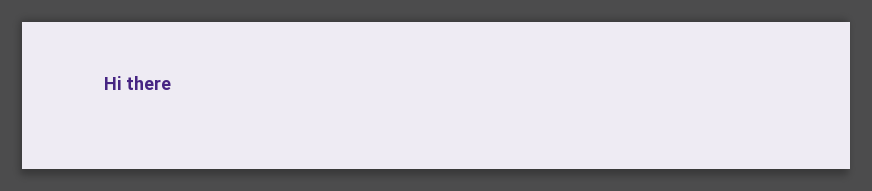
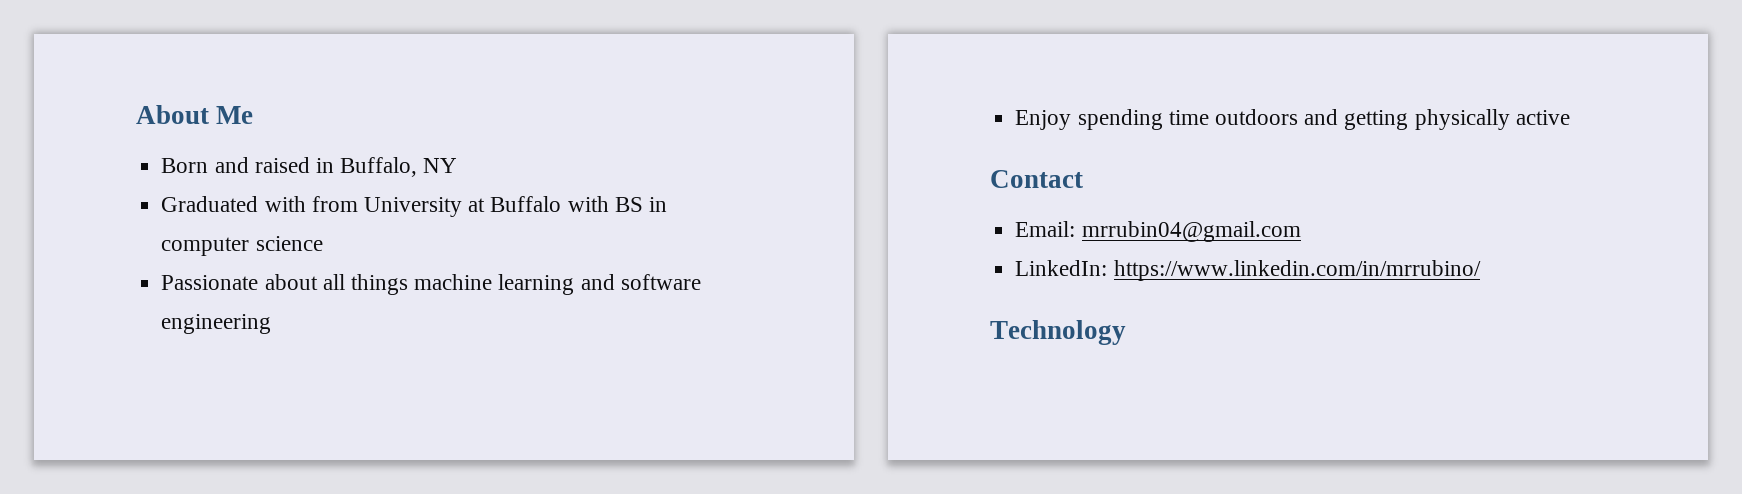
[104,76,171,90] Hi there -> [136,105,254,124] [161,157,458,177] [161,196,667,217] [161,236,323,256] [161,274,701,295] [161,314,272,334] [1015,109,1570,130] [990,170,1083,188] [1015,221,1301,242] [1015,260,1481,281] [990,320,1126,345] About Me // Born and raised in Buffalo, NY // Graduated with from University at Buffalo with BS in computer science // Passionate about all things machine learning and software engineering // Enjoy spending time outdoors and getting physically active // Contact // Email: mrrubin04@gmail.com // LinkedIn: https://www.linkedin.com/in/mrrubino/ // Technology

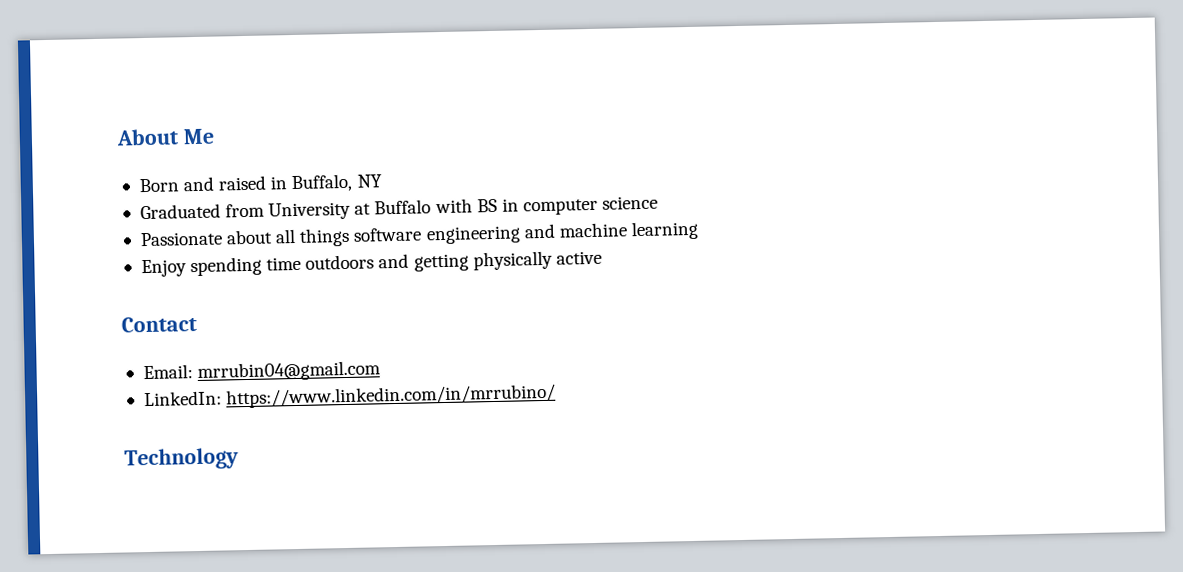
[264,196,306,212] with -> (221, 211) none
(408, 284) none -> [353,223,556,245] software engineering and
[580,274,701,290] [161,314,272,334] and software engineering -> (699, 230) none

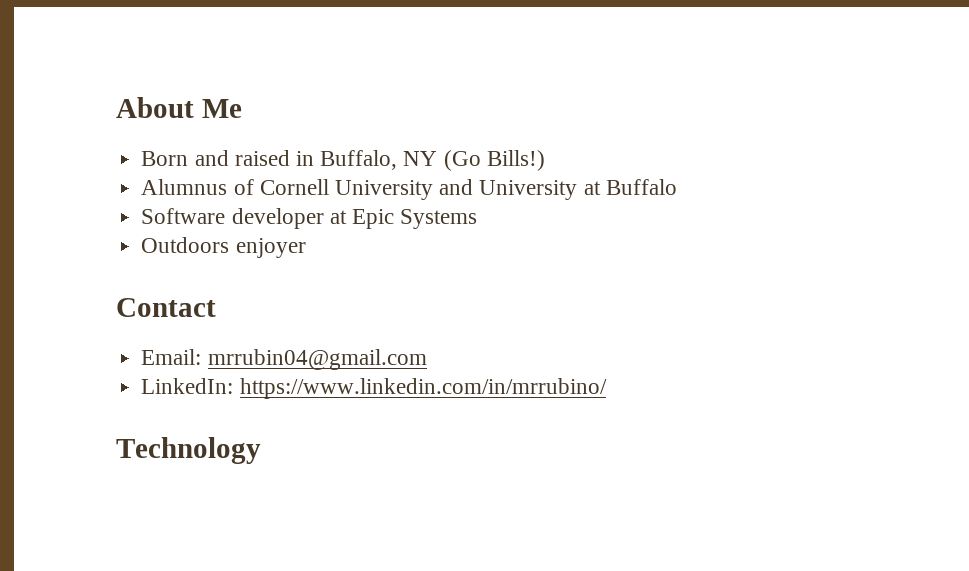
[139,195,659,221] [139,220,699,247] [140,250,602,278] // Graduated from University at Buffalo with BS in computer science // Passionate about all things software engineering and machine learning // Enjoy spending time outdoors and getting physically active -> [443,150,545,171] [141,179,677,200] [141,208,478,229] [141,237,306,258] (Go Bills!) // Alumnus of Cornell University and University at Buffalo // Software developer at Epic Systems // Outdoors enjoyer

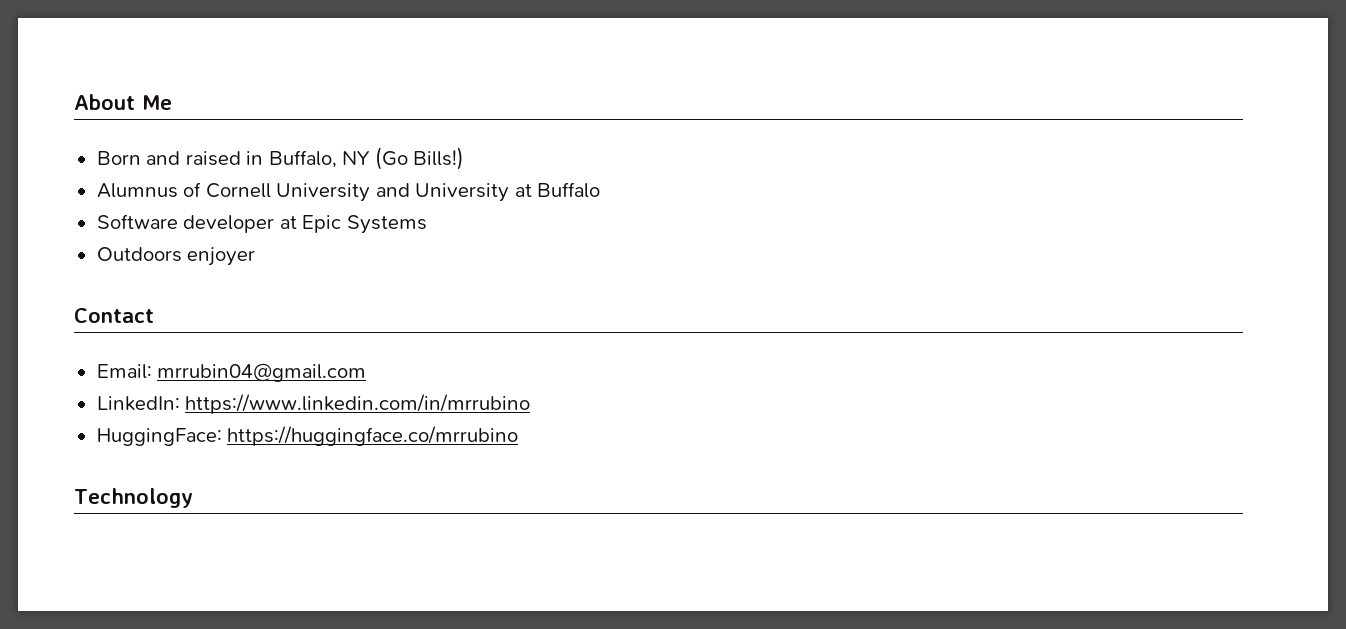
[239,378,607,399] https://www.linkedin.com/in/mrrubino/ -> [185,394,531,414] [96,426,519,446] https://www.linkedin.com/in/mrrubino // HuggingFace: https://huggingface.co/mrrubino

